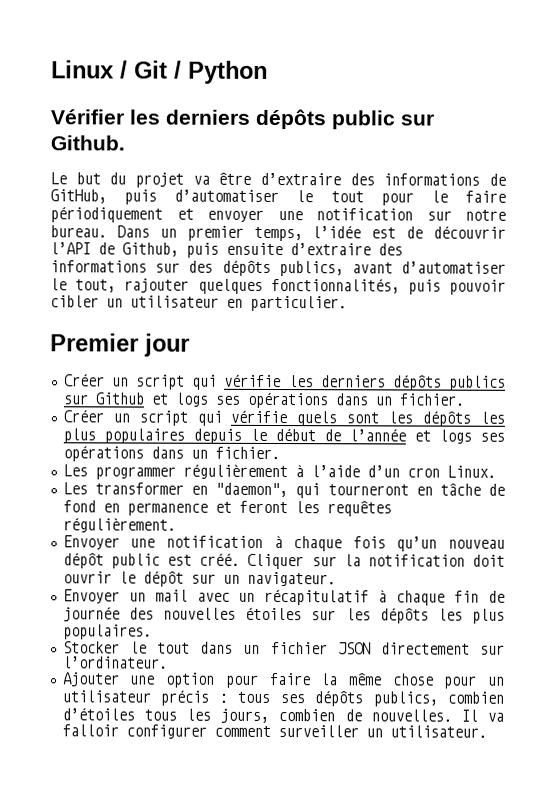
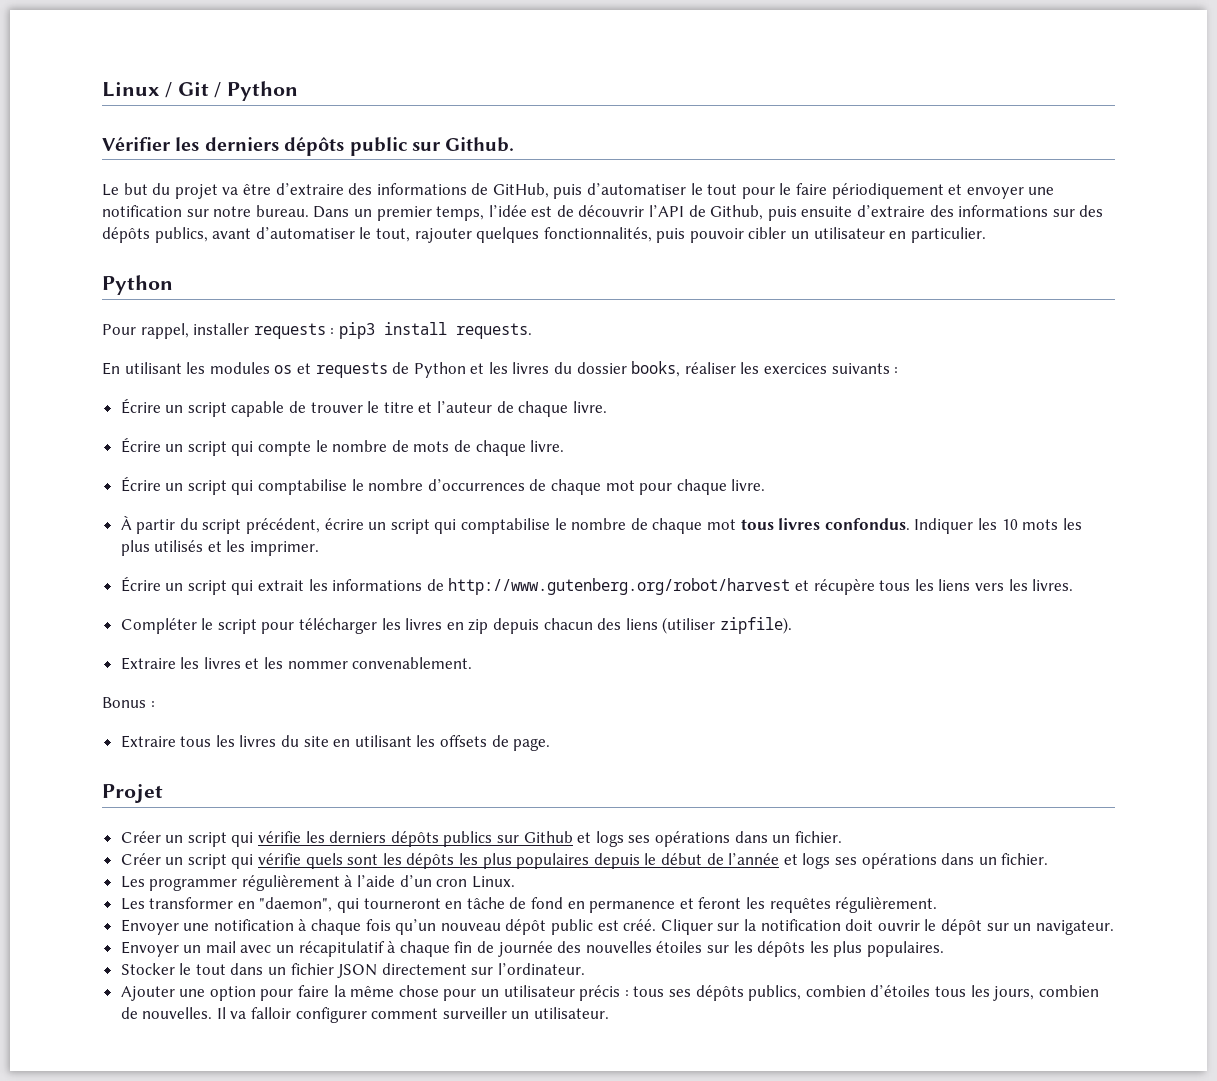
[50,333,190,357] Premier jour -> [102,275,173,295] [102,322,532,339] [102,361,899,378] [120,398,607,417] [120,437,565,456] [120,476,766,495] [120,515,1082,534] [120,540,320,556] [120,576,1074,595] [120,617,792,634] [120,657,473,670] [102,697,155,708] [120,735,551,751] [102,784,163,803] Python // Pour rappel, installer requests : pip3 install requests. // En utilisant les modules os et requests de Python et les livres du dossier books, réaliser les exercices suivants : // Écrire un script capable de trouver le titre et l’auteur de chaque livre. // Écrire un script qui compte le nombre de mots de chaque livre. // Écrire un script qui comptabilise le nombre d’occurrences de chaque mot pour chaque livre. // À partir du script précédent, écrire un script qui comptabilise le nombre de chaque mot tous livres confondus. Indiquer les 10 mots les plus utilisés et les imprimer. // Écrire un script qui extrait les informations de http://www.gutenberg.org/robot/harvest et récupère tous les liens vers les livres. // Compléter le script pour télécharger les livres en zip depuis chacun des liens (utiliser zipfile). // Extraire les livres et les nommer convenablement. // Bonus : // Extraire tous les livres du site en utilisant les offsets de page. // Projet

